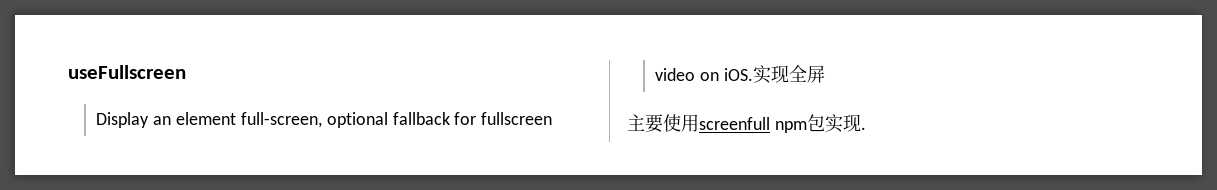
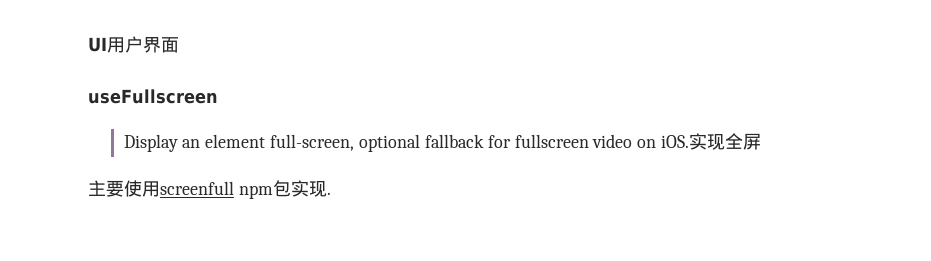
(68, 72) none -> [88,36,179,53] UI用户界面 //

